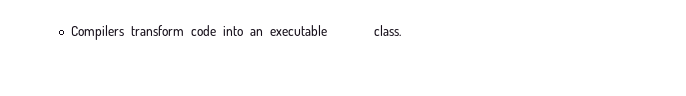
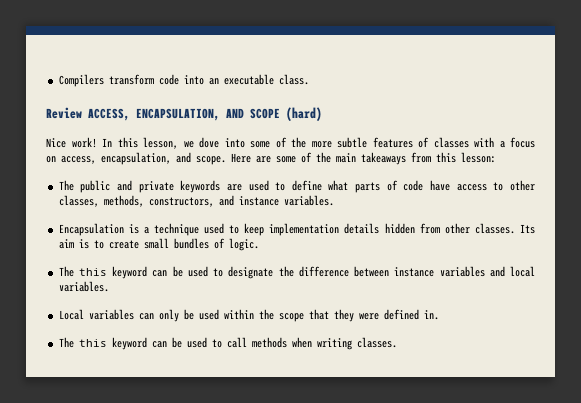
(401, 30) none -> [46,107,322,121] [46,137,535,149] [46,152,496,165] [58,180,536,193] [58,195,334,207] [58,223,536,236] [58,238,259,251] [58,266,535,279] [58,281,109,292] [58,309,439,322] [58,337,397,350] // Review ACCESS, ENCAPSULATION, AND SCOPE (hard) // Nice work! In this lesson, we dove into some of the more subtle features of classes with a focus on access, encapsulation, and scope. Here are some of the main takeaways from this lesson: // The public and private keywords are used to define what parts of code have access to other classes, methods, constructors, and instance variables. // Encapsulation is a technique used to keep implementation details hidden from other classes. Its aim is to create small bundles of logic. // The this keyword can be used to designate the difference between instance variables and local variables. // Local variables can only be used within the scope that they were defined in. // The this keyword can be used to call methods when writing classes.

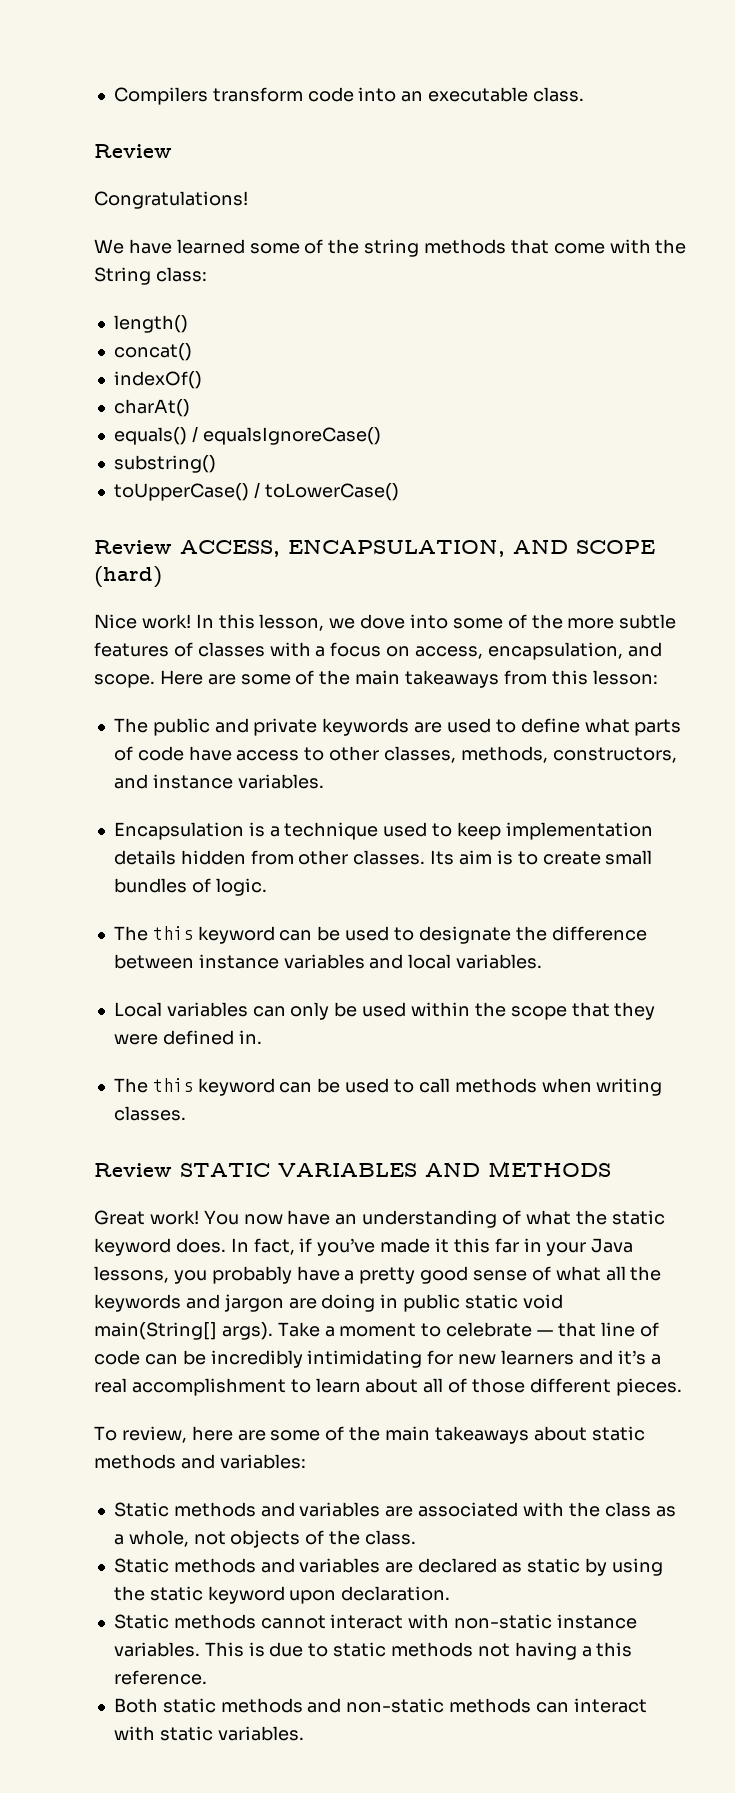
(82, 113) none -> [94,191,248,209] [94,239,687,257] [94,267,207,285] [113,315,188,333] [113,343,192,361] [113,371,202,389] [113,399,190,417] [113,426,381,445] [113,455,216,473] [113,482,399,501] [94,540,172,554] // Congratulations! // We have learned some of the string methods that come with the String class: // length() // concat() // indexOf() // charAt() // equals() / equalsIgnoreCase() // substring() // toUpperCase() / toLowerCase() // Review
(397, 342) none -> [94,1161,611,1177] [94,1210,665,1228] [94,1238,634,1256] [94,1266,662,1284] [94,1294,563,1312] [94,1322,659,1340] [94,1350,661,1368] [94,1378,682,1396] [94,1426,645,1444] [94,1454,306,1469] [113,1502,676,1517] [113,1530,416,1548] [113,1558,663,1576] [113,1586,451,1604] [113,1614,637,1629] [113,1642,633,1660] [113,1670,207,1685] [113,1698,647,1713] [113,1726,304,1741] // Review STATIC VARIABLES AND METHODS // Great work! You now have an understanding of what the static keyword does. In fact, if you’ve made it this far in your Java lessons, you probably have a pretty good sense of what all the keywords and jargon are doing in public static void main(String[] args). Take a moment to celebrate — that line of code can be incredibly intimidating for new learners and it’s a real accomplishment to learn about all of those different pieces. // To review, here are some of the main takeaways about static methods and variables: // Static methods and variables are associated with the class as a whole, not objects of the class. // Static methods and variables are declared as static by using the static keyword upon declaration. // Static methods cannot interact with non-static instance variables. This is due to static methods not having a this reference. // Both static methods and non-static methods can interact with static variables.

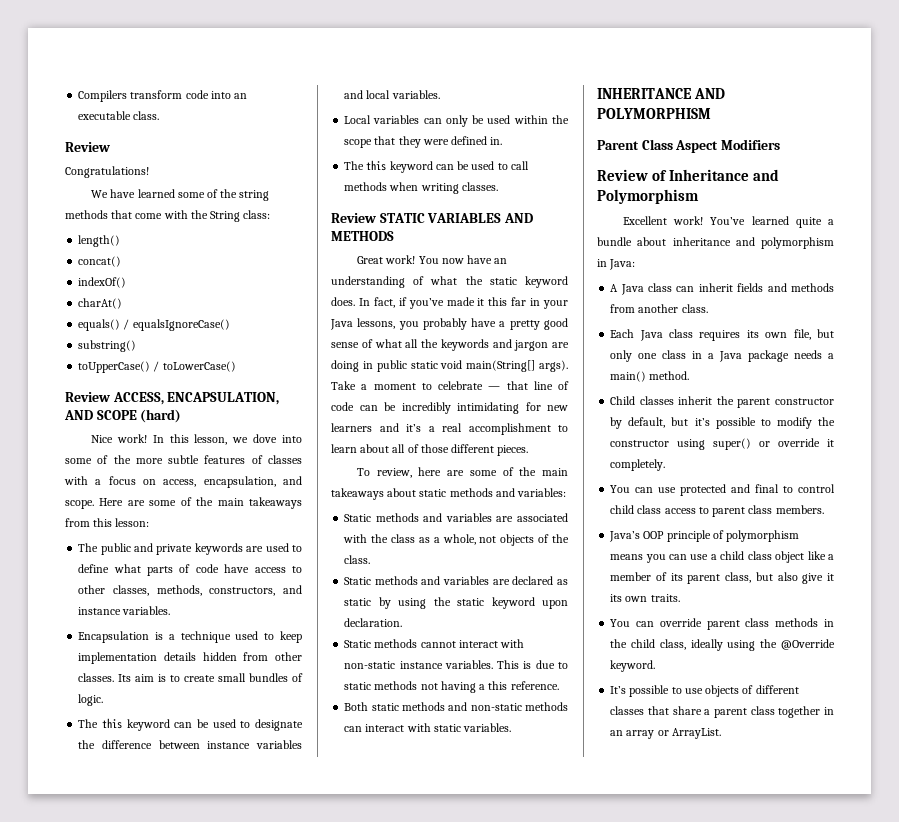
(304, 1733) none -> [597,88,726,99] [597,108,711,119] [597,139,780,153] [597,169,780,181] [597,189,699,204] [623,216,834,228] [597,237,834,249] [597,259,636,270] [610,283,834,295] [610,304,708,313] [610,329,834,341] [610,350,834,362] [610,371,690,382] [610,396,834,408] [610,417,835,429] [610,438,834,450] [610,459,666,471] [610,484,835,496] [610,505,824,517] [609,530,800,542] [610,551,834,563] [610,572,834,584] [610,594,680,602] [610,618,834,630] [610,639,835,651] [610,660,656,672] [610,685,799,697] [610,706,834,718] [610,728,721,739] // INHERITANCE AND POLYMORPHISM // Parent Class Aspect Modifiers // Review of Inheritance and Polymorphism // Excellent work! You’ve learned quite a bundle about inheritance and polymorphism in Java: // A Java class can inherit fields and methods from another class. // Each Java class requires its own file, but only one class in a Java package needs a main() method. // Child classes inherit the parent constructor by default, but it’s possible to modify the constructor using super() or override it completely. // You can use protected and final to control child class access to parent class members. // Java’s OOP principle of polymorphism means you can use a child class object like a member of its parent class, but also give it its own traits. // You can override parent class methods in the child class, ideally using the @Override keyword. // It’s possible to use objects of different classes that share a parent class together in an array or ArrayList.

